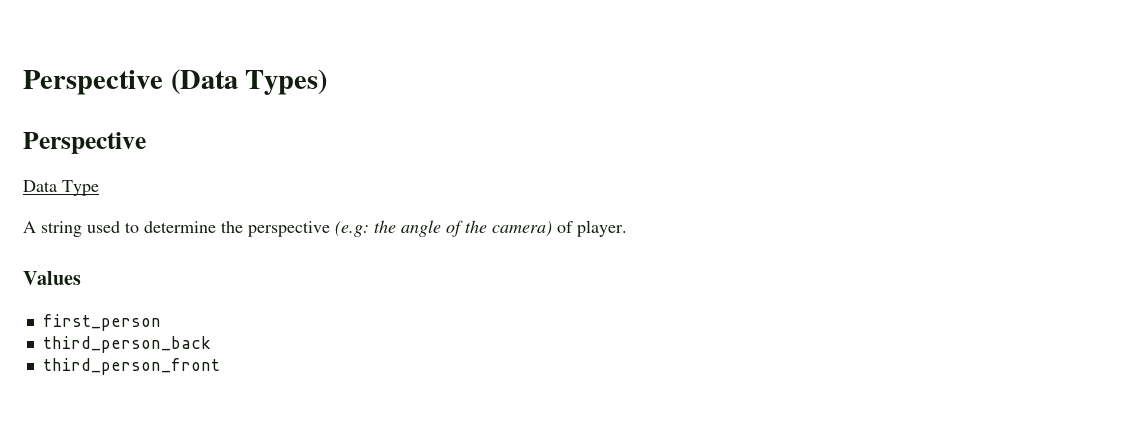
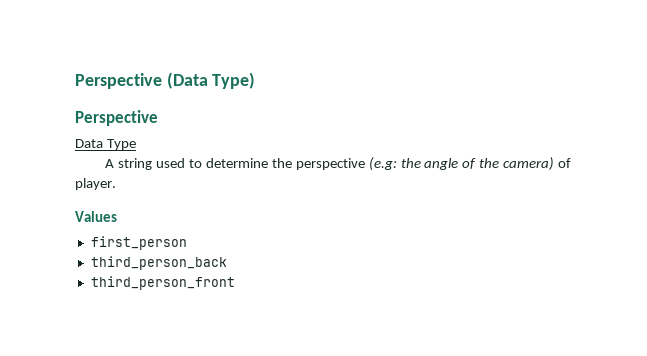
[245,69,328,95] Types) -> [212,72,256,89] Type)

